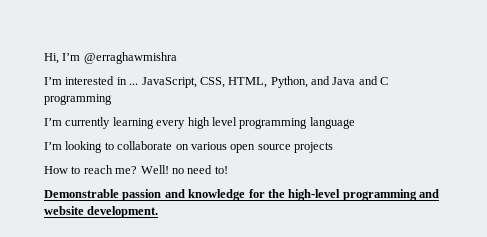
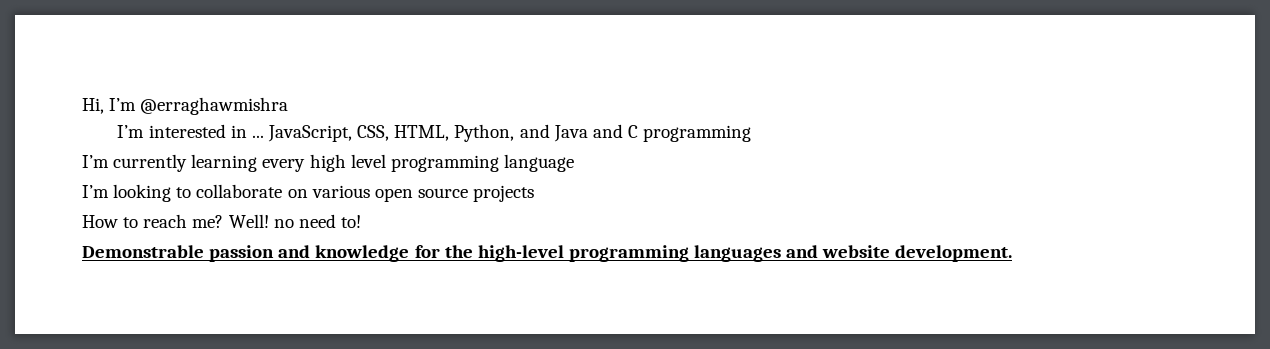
(417, 195) none -> [694,245,782,262] languages

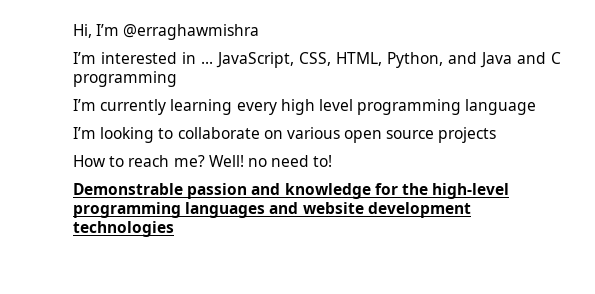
[895,245,1013,262] development. -> [367,202,471,218] [73,221,174,237] development technologies

